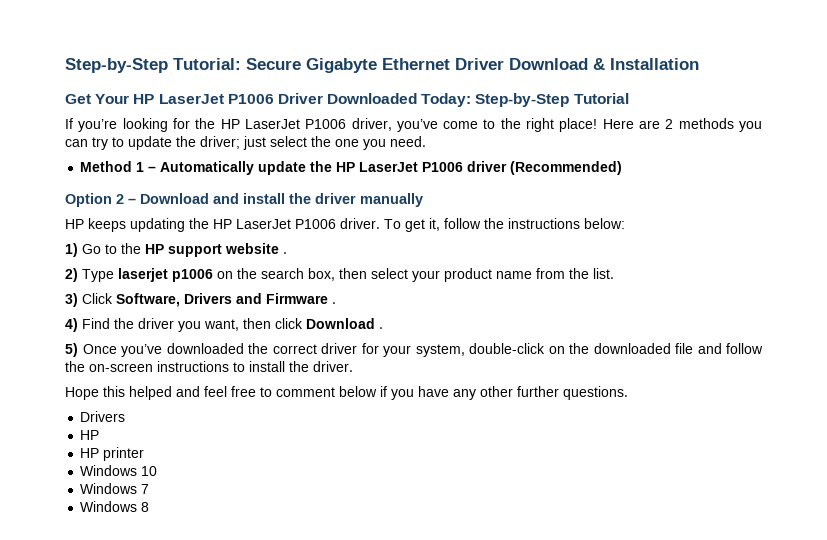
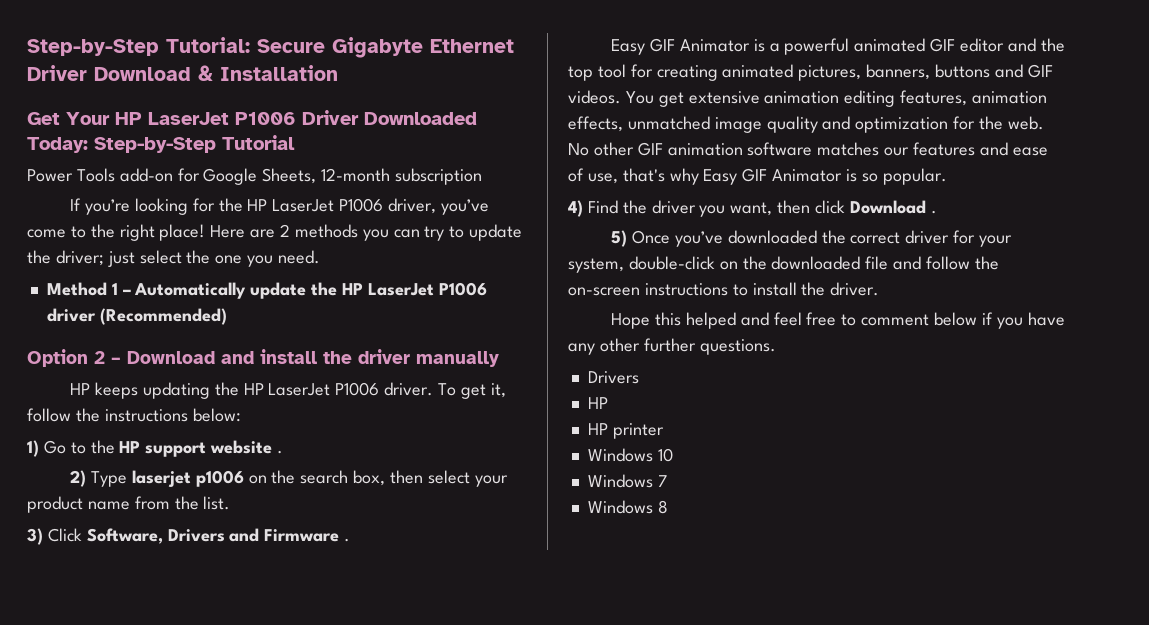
(629, 98) none -> [27,168,483,185] // Power Tools add-on for Google Sheets, 12-month subscription
(336, 303) none -> [611,38,1065,55] [568,64,1053,81] [568,90,1048,107] [568,116,1044,133] [568,142,1048,156] [568,168,947,185] // Easy GIF Animator is a powerful animated GIF editor and the top tool for creating animated pictures, banners, buttons and GIF videos. You get extensive animation editing features, animation effects, unmatched image quality and optimization for the web. No other GIF animation software matches our features and ease of use, that's why Easy GIF Animator is so popular.

